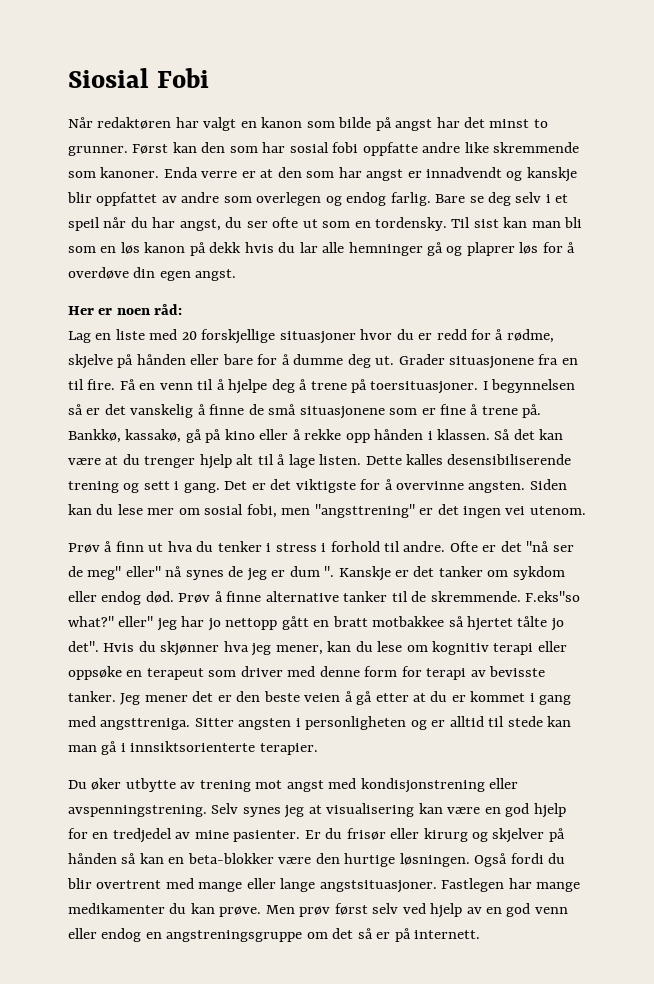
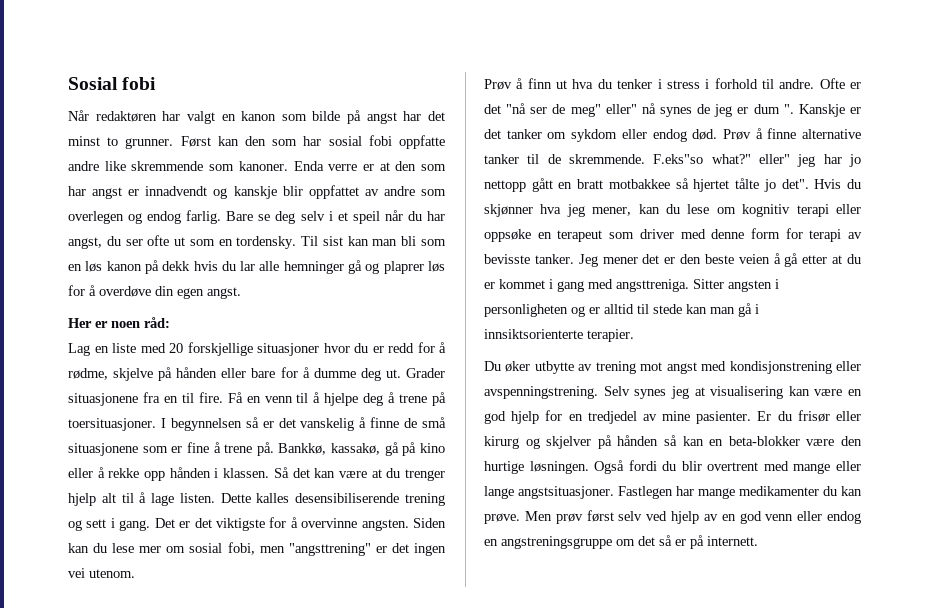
[68,68,210,88] Siosial Fobi -> [68,77,157,90] Sosial fobi

